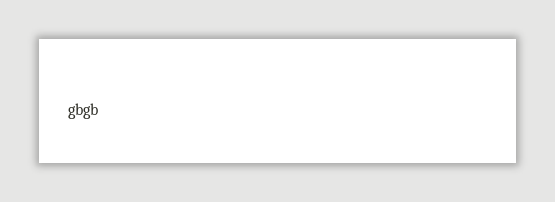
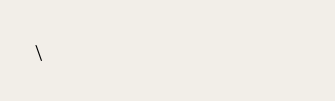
[68,103,98,119] gbgb -> [35,45,43,61] \

